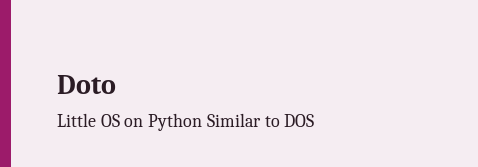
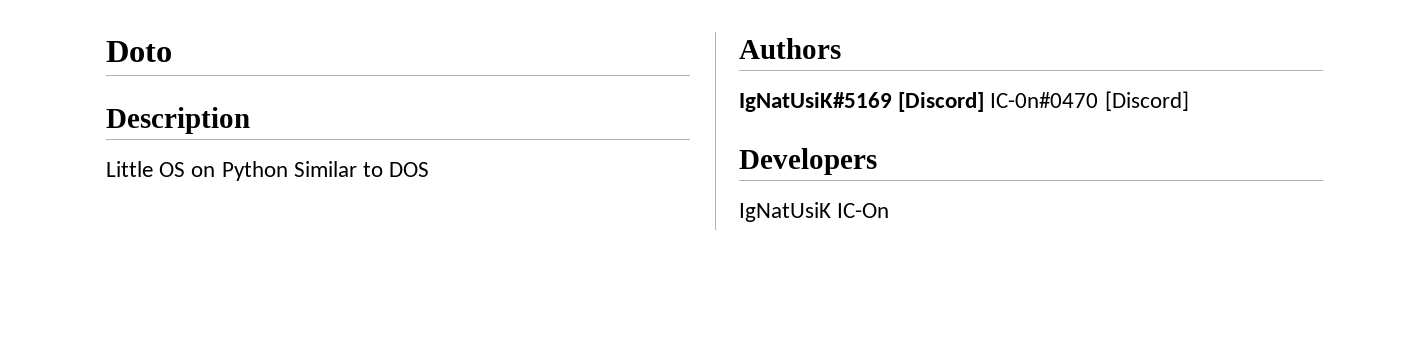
(116, 84) none -> [106,107,250,134] // Description
(315, 120) none -> [739,38,841,59] [739,91,1189,112] [739,148,877,175] [739,202,890,222] // Authors // IgNatUsiK#5169 [Discord] IC-0n#0470 [Discord] // Developers // IgNatUsiK IC-On

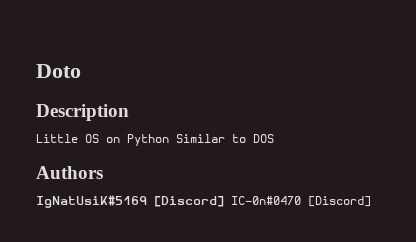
[739,148,877,175] [739,202,890,222] // Developers // IgNatUsiK IC-On -> (371, 201) none

